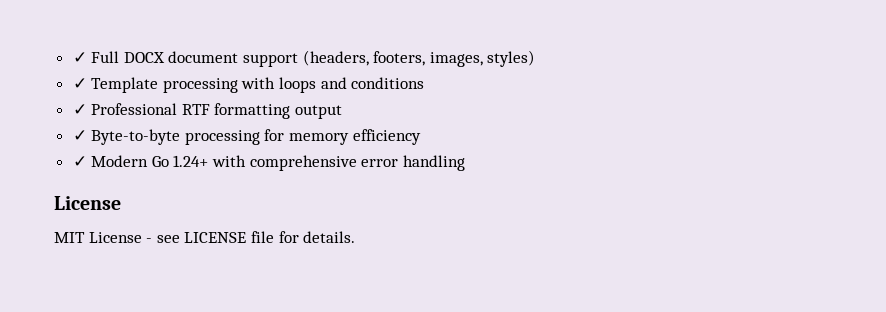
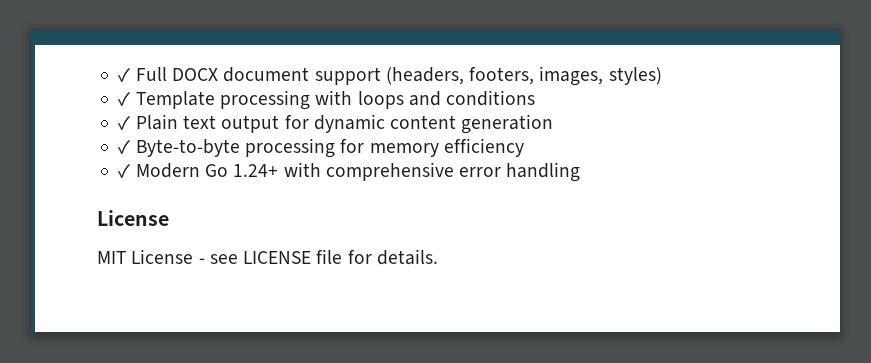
[91,103,343,119] Professional RTF formatting output -> [135,114,554,134] Plain text output for dynamic content generation

